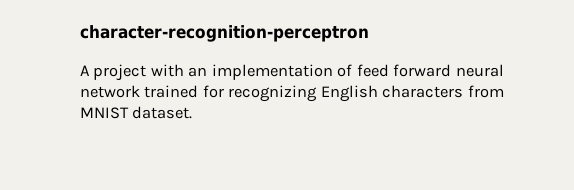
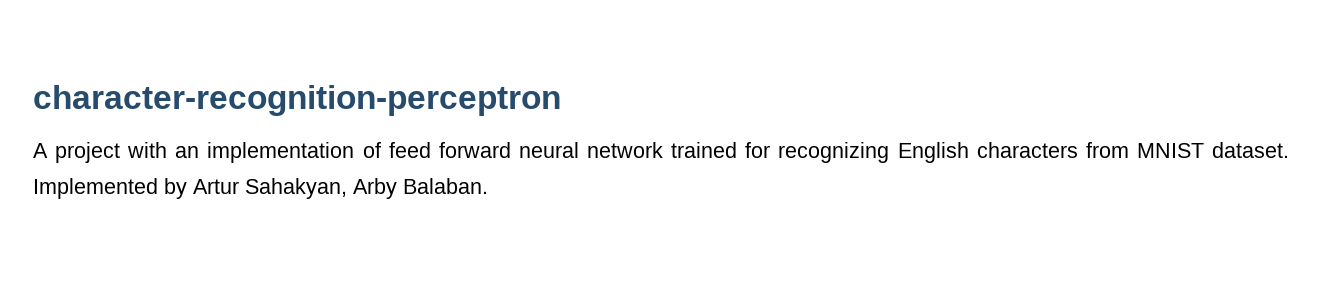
(193, 112) none -> [33,178,488,199] Implemented by Artur Sahakyan, Arby Balaban.

